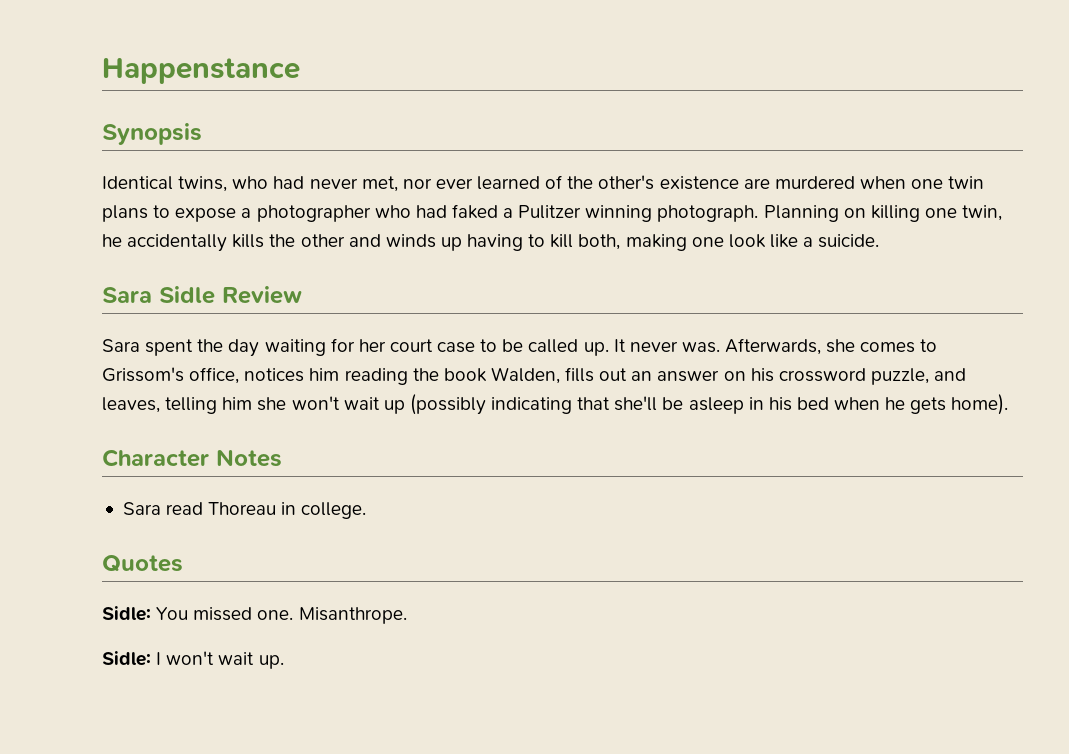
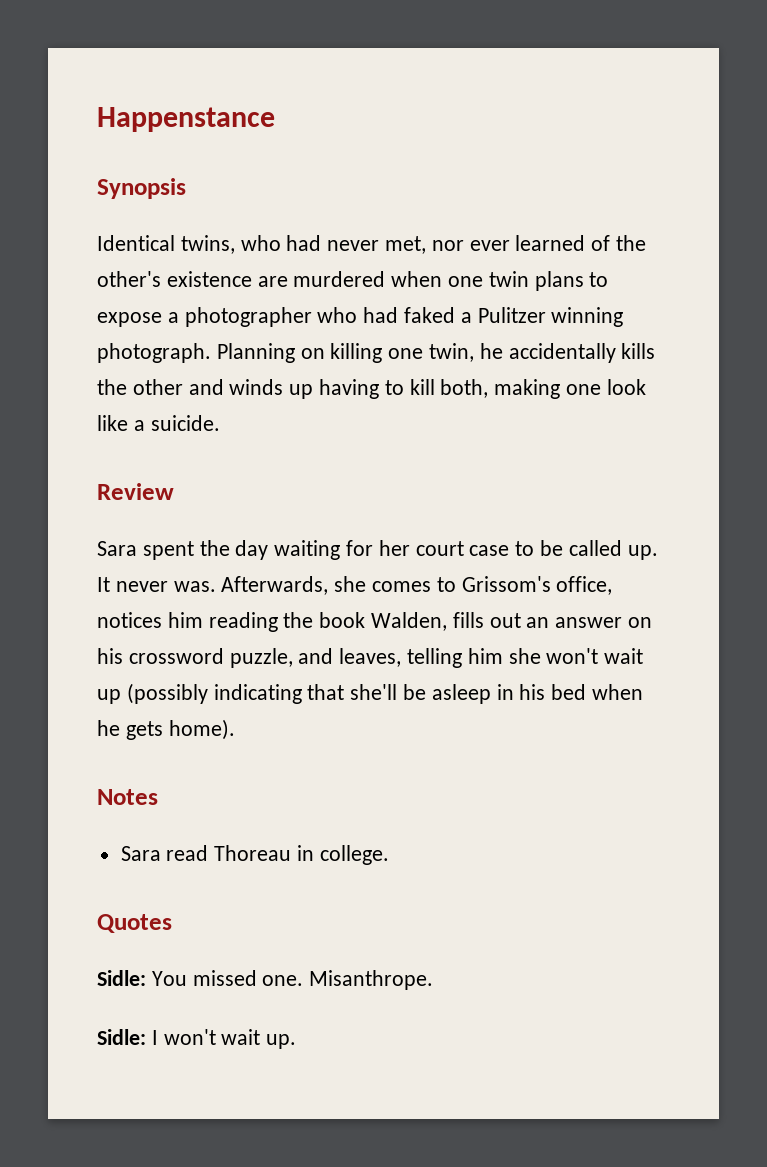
[102,286,215,304] Sara Sidle -> (220, 423) none
[102,449,209,467] Character -> (235, 729) none

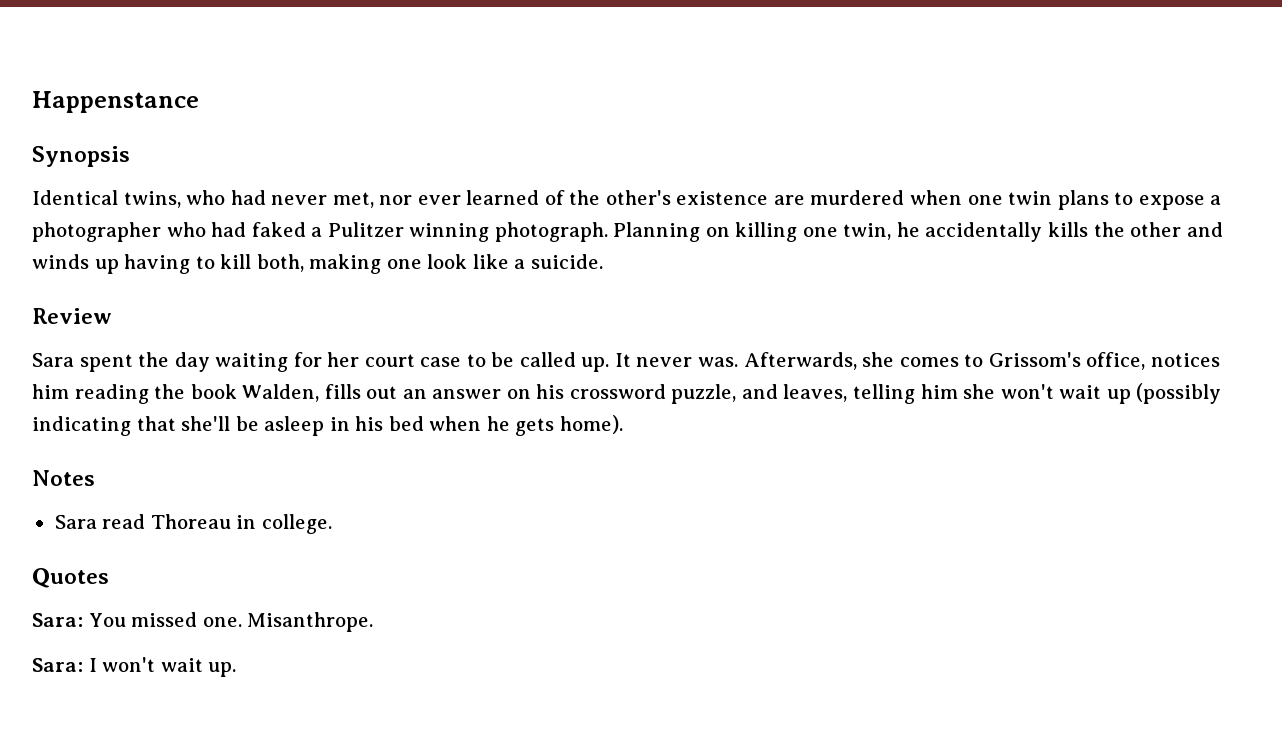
[97,970,146,986] Sidle: -> [32,613,83,627] Sara:
[97,1029,146,1045] Sidle: -> [32,658,83,672] Sara:

